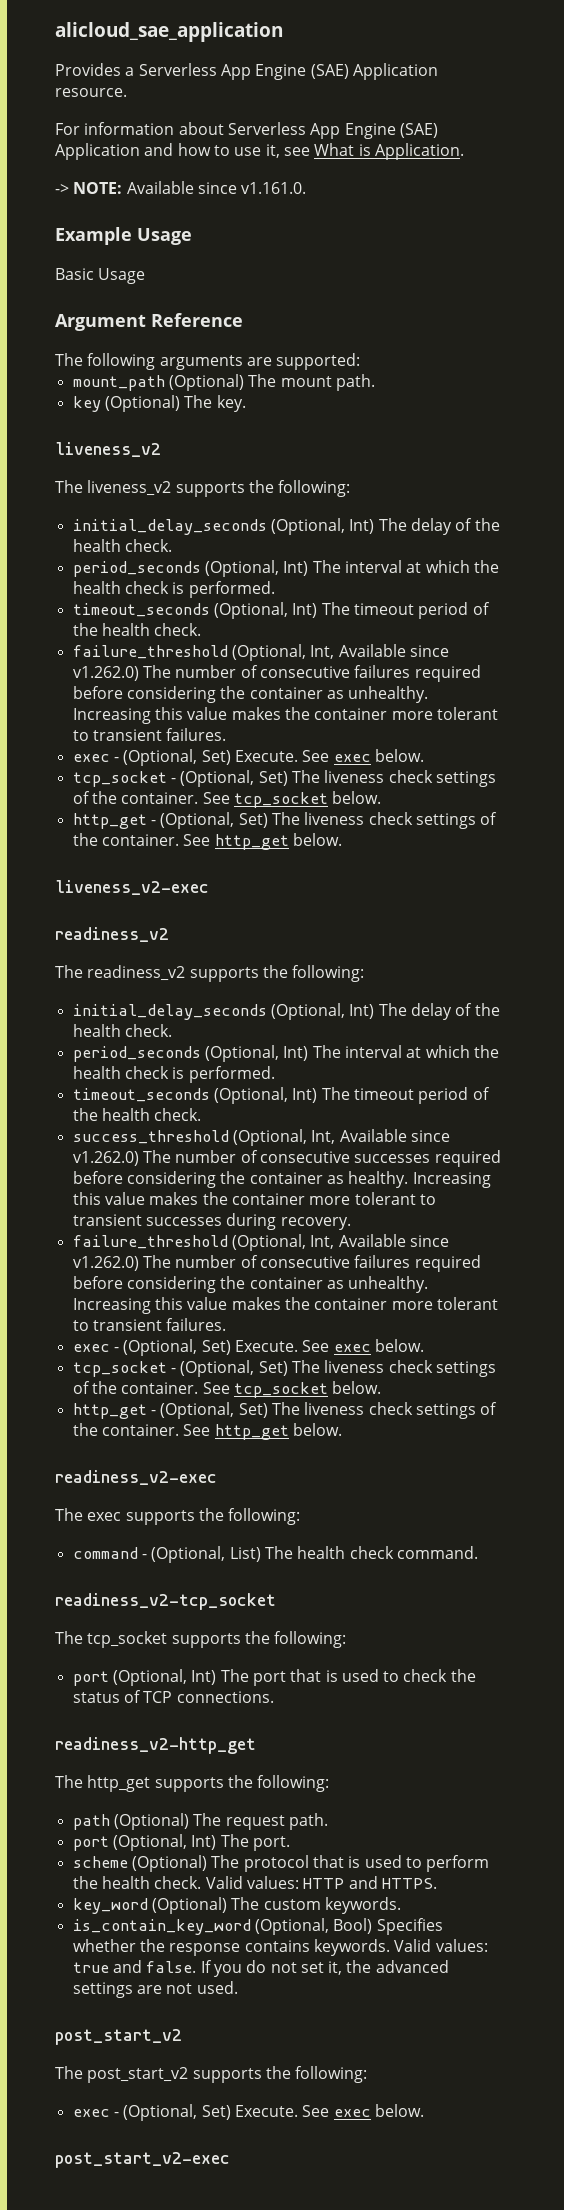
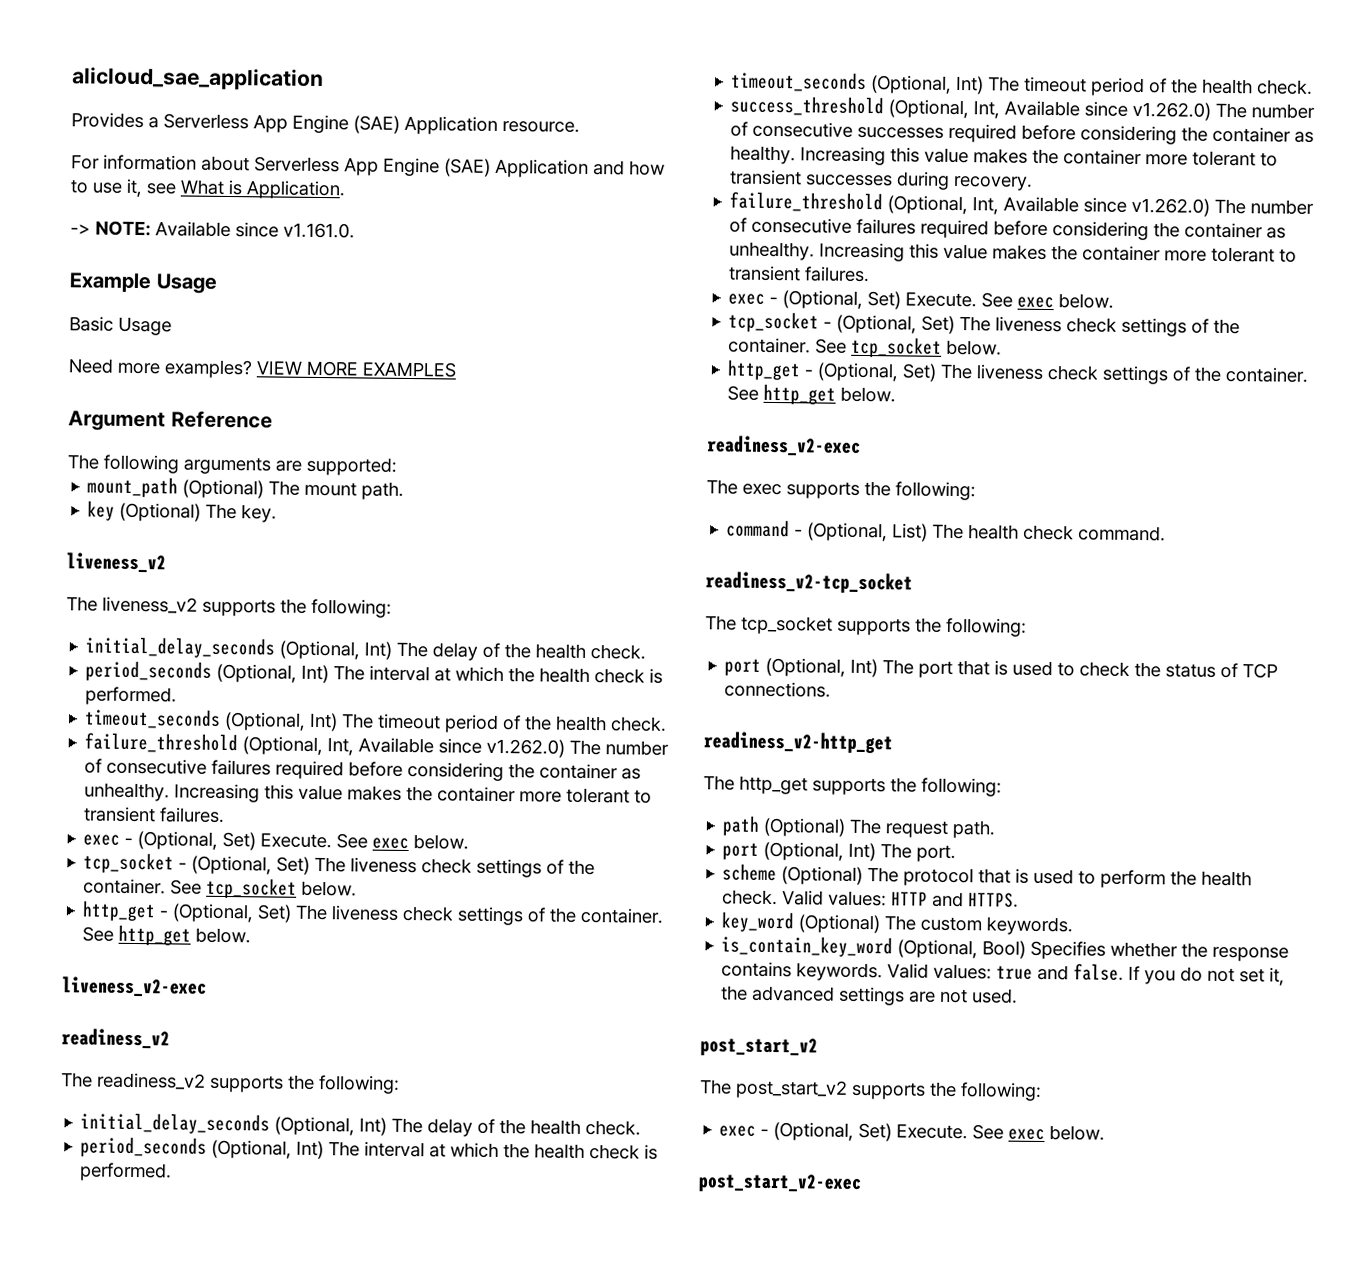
(146, 276) none -> [68,358,457,379] // Need more examples? VIEW MORE EXAMPLES

